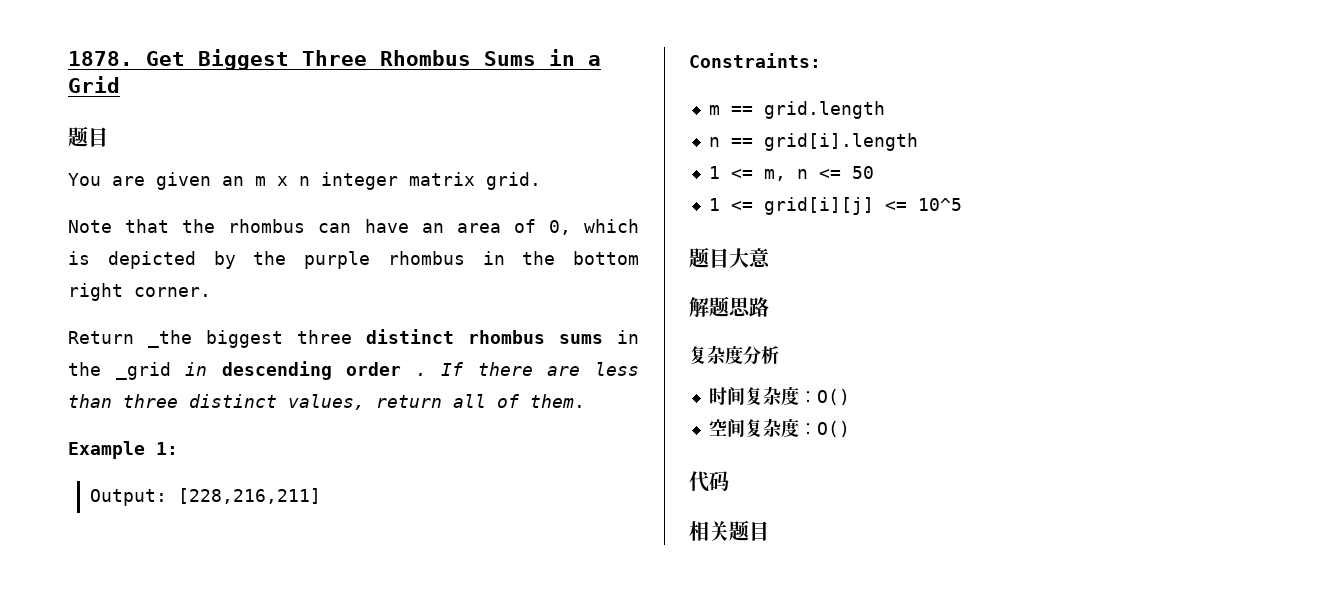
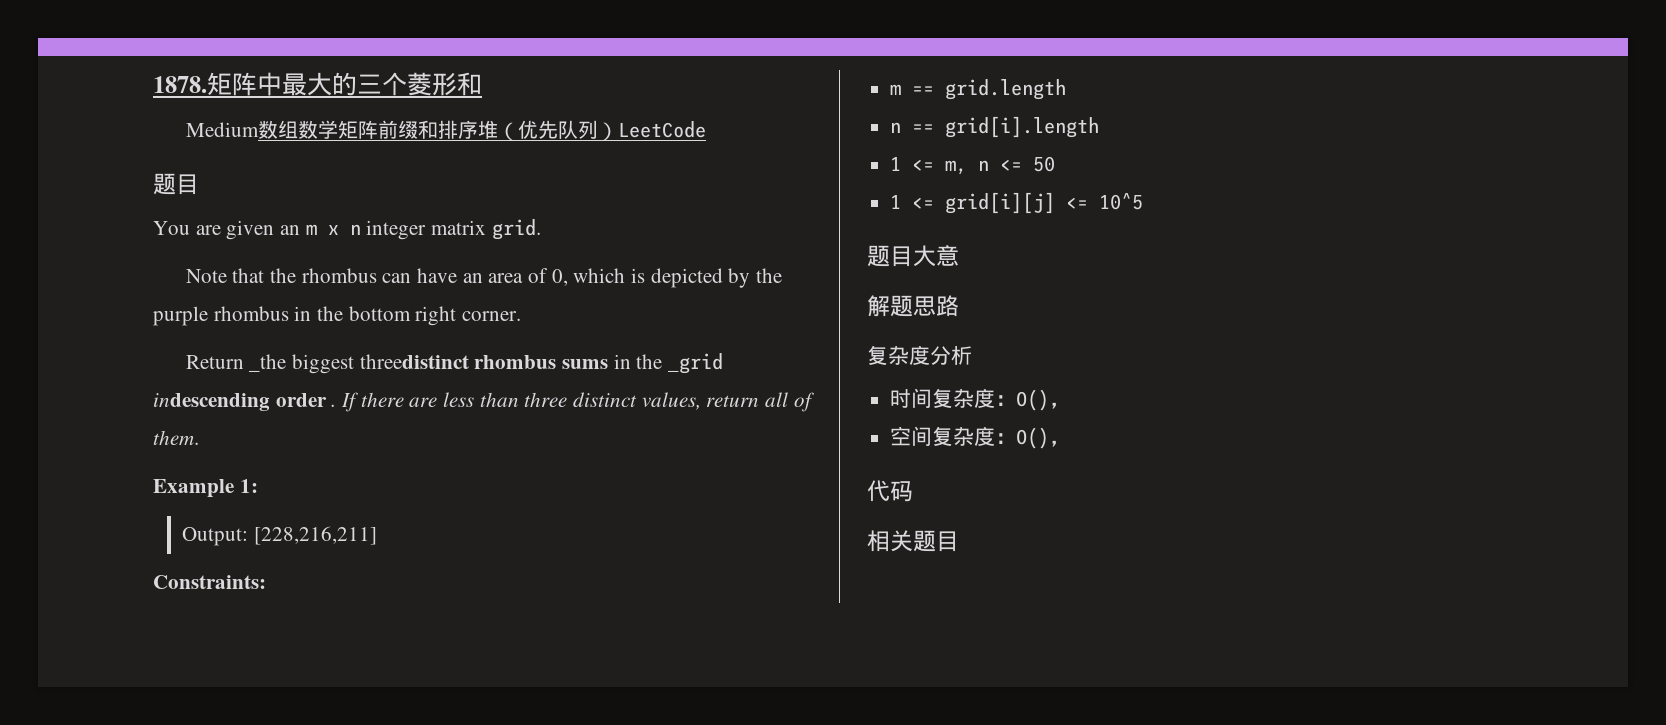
[146,49,601,70] [68,76,120,93] Get Biggest Three Rhombus Sums in a Grid -> [207,72,482,96] [185,120,706,141] 矩阵中最大的三个菱形和 // Medium数组数学矩阵前缀和排序堆（优先队列）LeetCode
[297,329,454,344] three distinct -> [359,354,469,369] threedistinct
[185,361,332,380] in descending -> [153,393,270,411] indescending
(850, 397) none -> [1049,402,1071,409] ，
(850, 429) none -> [1049,440,1071,447] ，

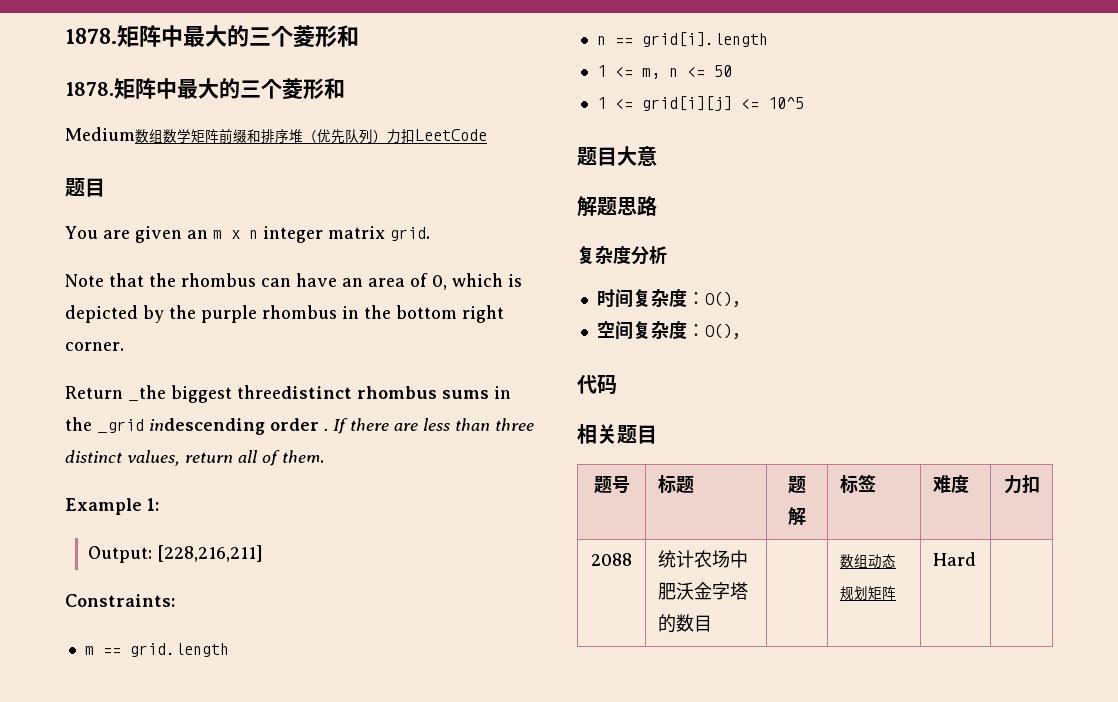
[153,72,482,96] 1878.矩阵中最大的三个菱形和 -> [65,25,359,47] [65,78,345,99] 1878.矩阵中最大的三个菱形和 // 1878.矩阵中最大的三个菱形和
(618, 131) none -> [387,129,415,144] 力扣
(959, 541) none -> [593,476,630,494] [658,475,695,494] [788,476,806,494] [788,507,806,525] [840,474,877,493] [933,475,970,494] [1003,475,1040,494] [591,553,632,566] [658,550,749,568] [658,582,749,600] [658,614,713,633] [840,554,897,569] [840,586,897,601] [933,552,977,566] // 题号 | 标题 | 题解 | 标签 | 难度 | 力扣 // 2088 | 统计农场中肥沃金字塔的数目 | | 数组动态规划矩阵 | Hard |

